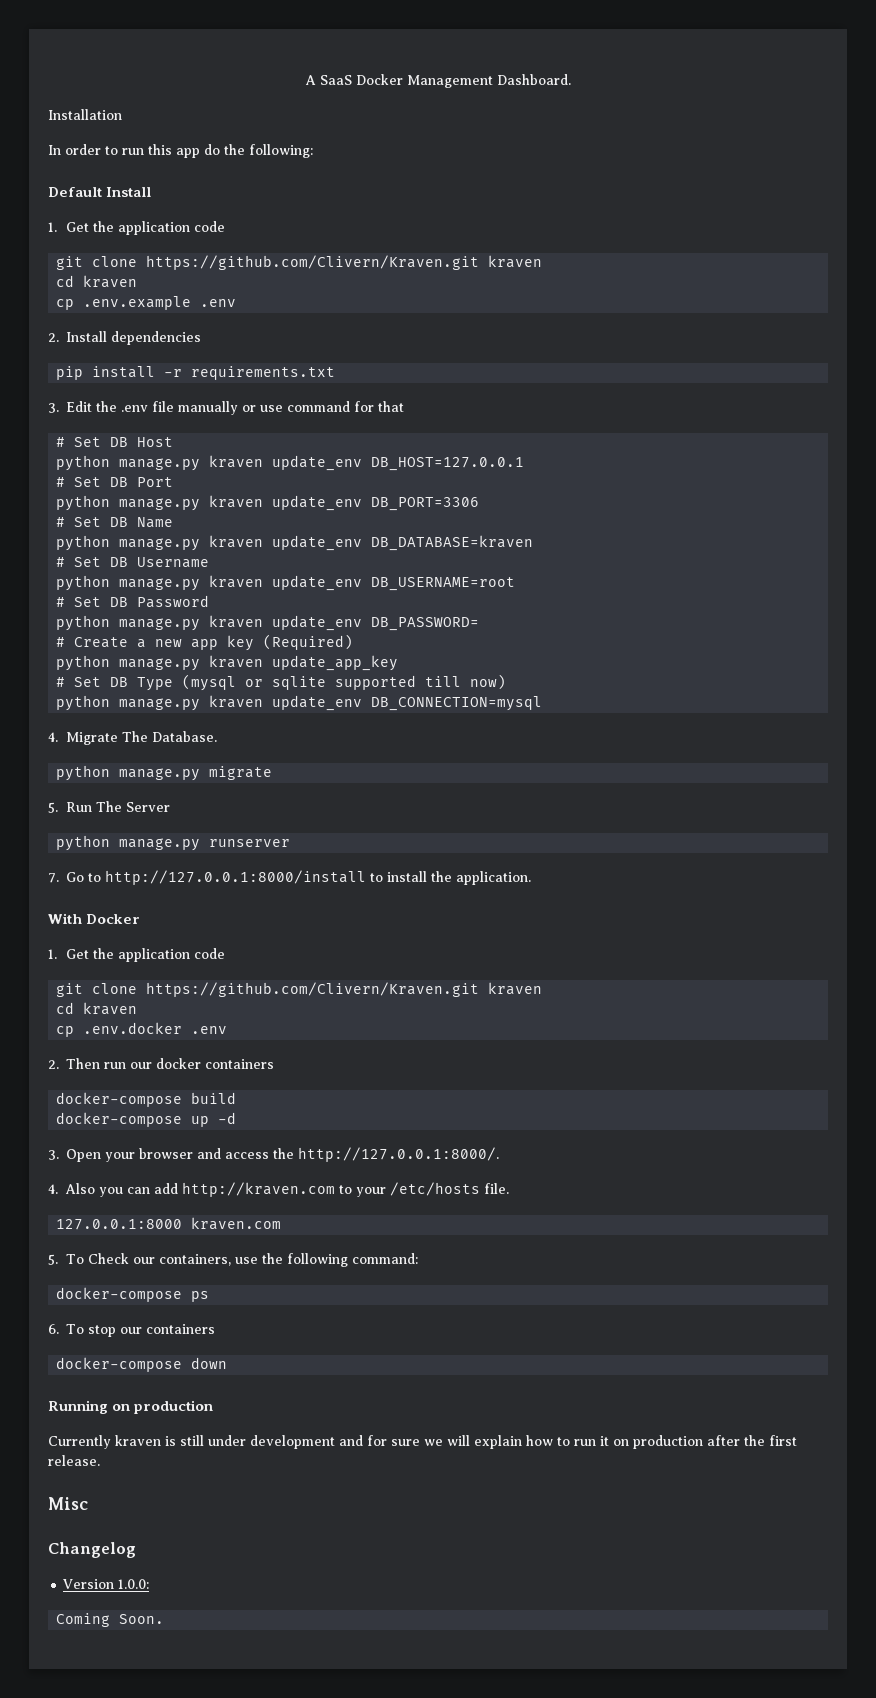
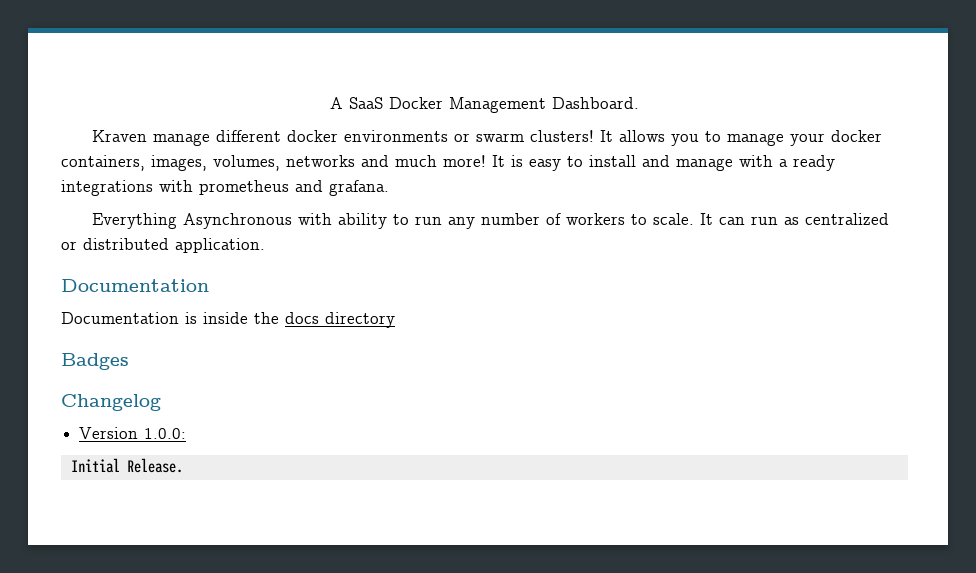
[48,109,122,120] [48,144,313,158] [48,187,152,197] [48,221,225,235] [56,255,543,270] [56,275,138,288] [56,296,237,310] [48,331,201,345] [56,366,336,380] [48,401,404,415] [56,437,174,447] [56,455,525,471] [56,477,174,487] [56,495,480,511] [56,517,174,528] [56,535,534,551] [56,557,210,568] [56,575,516,591] [56,595,210,608] [56,615,480,631] [56,634,354,651] [56,655,399,671] [56,674,507,691] [56,695,543,711] [48,731,217,745] [56,765,273,781] [48,801,170,813] [56,835,291,851] [48,870,531,885] [48,913,141,924] [48,948,225,962] [56,982,543,997] [56,1002,138,1015] [56,1022,228,1037] [48,1058,274,1069] [56,1092,237,1107] [56,1112,237,1127] [48,1147,499,1162] [48,1182,509,1197] [56,1217,282,1230] [48,1253,418,1267] [56,1287,210,1302] [48,1324,215,1337] [56,1357,228,1372] [48,1400,214,1414] [48,1435,797,1449] [48,1455,100,1466] [48,1497,88,1510] Installation // In order to run this app do the following: // Default Install // 1. Get the application code // git clone https://github.com/Clivern/Kraven.git kraven // cd kraven // cp .env.example .env // 2. Install dependencies // pip install -r requirements.txt // 3. Edit the .env file manually or use command for that // # Set DB Host // python manage.py kraven update_env DB_HOST=127.0.0.1 // # Set DB Port // python manage.py kraven update_env DB_PORT=3306 // # Set DB Name // python manage.py kraven update_env DB_DATABASE=kraven // # Set DB Username // python manage.py kraven update_env DB_USERNAME=root // # Set DB Password // python manage.py kraven update_env DB_PASSWORD= // # Create a new app key (Required) // python manage.py kraven update_app_key // # Set DB Type (mysql or sqlite supported till now) // python manage.py kraven update_env DB_CONNECTION=mysql // 4. Migrate The Database. // python manage.py migrate // 5. Run The Server // python manage.py runserver // 7. Go to http://127.0.0.1:8000/install to install the application. // With Docker // 1. Get the application code // git clone https://github.com/Clivern/Kraven.git kraven // cd kraven // cp .env.docker .env // 2. Then run our docker containers // docker-compose build // docker-compose up -d // 3. Open your browser and access the http://127.0.0.1:8000/. // 4. Also you can add http://kraven.com to your /etc/hosts file. // 127.0.0.1:8000 kraven.com // 5. To Check our containers, use the following command: // docker-compose ps // 6. To stop our containers // docker-compose down // Running on production // Currently kraven is still under development and for sure we will explain how to run it on production after the first release. // Misc -> [91,130,882,146] [61,155,835,171] [61,180,389,196] [91,213,889,229] [61,238,265,253] [61,279,209,292] [61,312,395,328] [61,353,129,370] Kraven manage different docker environments or swarm clusters! It allows you to manage your docker containers, images, volumes, networks and much more! It is easy to install and manage with a ready integrations with prometheus and grafana. // Everything Asynchronous with ability to run any number of workers to scale. It can run as centralized or distributed application. // Documentation // Documentation is inside the docs directory // Badges
[56,1613,165,1627] Coming Soon. -> [70,458,183,473] Initial Release.

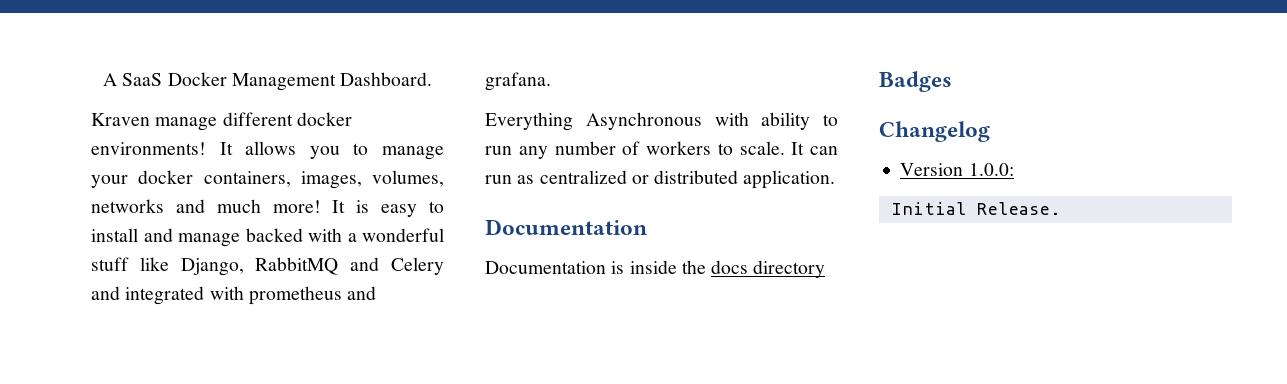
[343,130,594,142] environments or swarm clusters! -> [91,142,206,155] environments!
(733, 164) none -> [245,228,303,242] backed
[793,155,835,171] [61,180,153,196] ready integrations -> [362,228,444,242] [91,257,445,276] [91,286,205,305] wonderful stuff like Django, RabbitMQ and Celery and integrated

